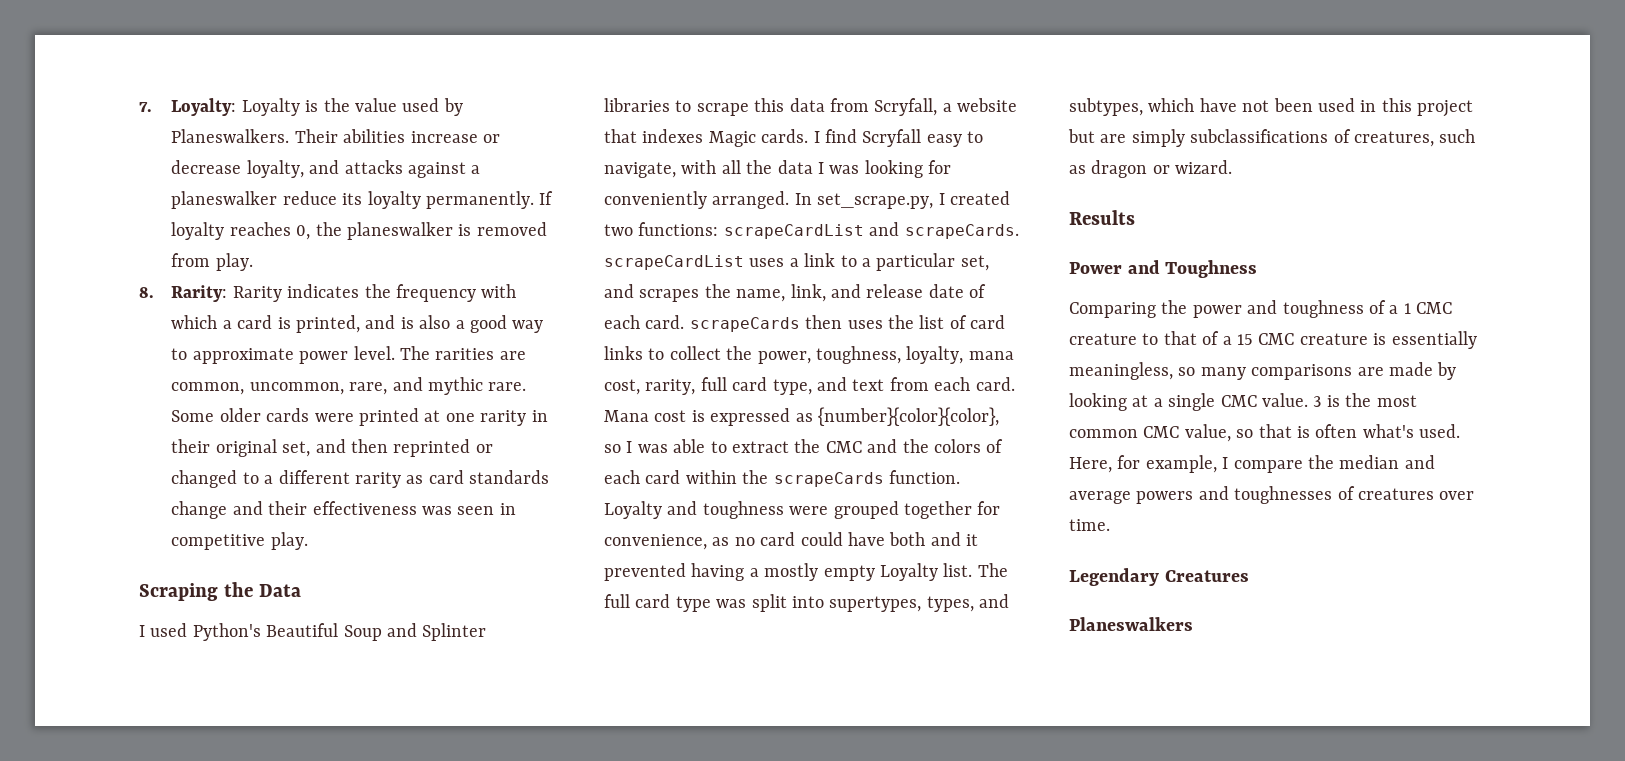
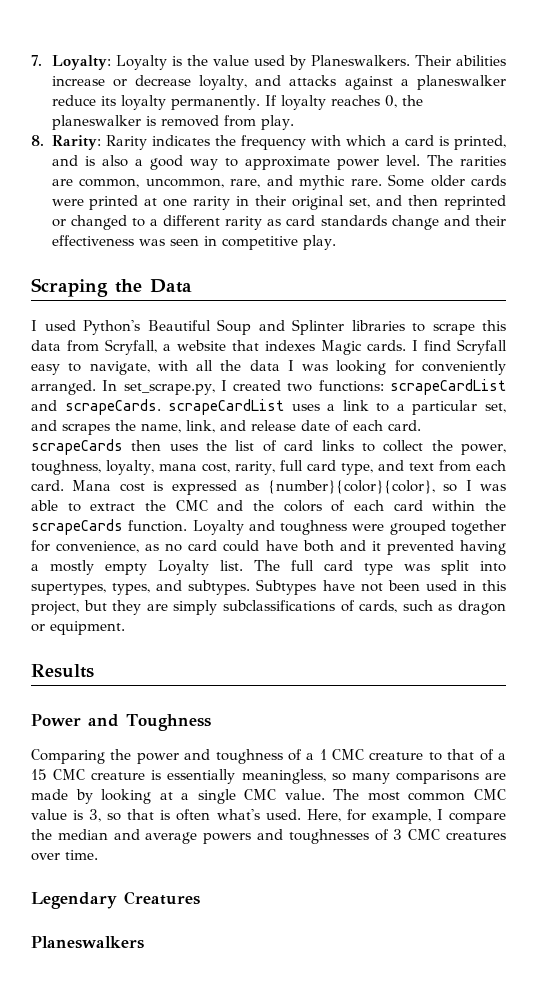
[1069,98,1195,116] subtypes, which -> [188,579,317,595] subtypes. Subtypes
[1417,100,1474,117] [1068,129,1095,143] project but -> [31,600,142,615] project, but they
[1354,131,1434,147] creatures, -> [359,600,398,613] cards,
[1175,160,1233,174] wizard. -> [50,621,125,635] equipment.
[1313,393,1417,407] [1069,424,1231,442] 3 is the most common CMC value, -> [333,789,506,801] [31,809,102,822] The most common CMC value is 3,
(1355, 493) none -> [393,829,441,840] 3 CMC

